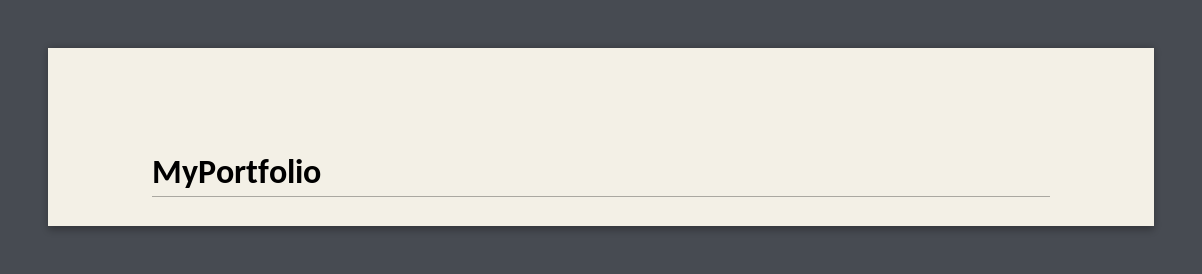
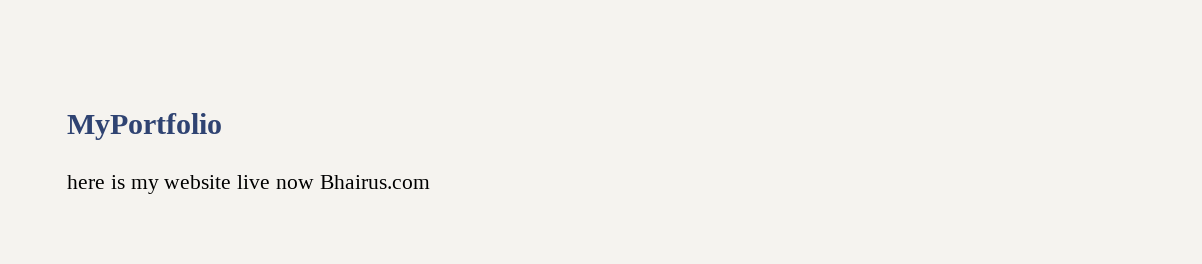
(321, 173) none -> [67,175,430,194] // here is my website live now Bhairus.com

